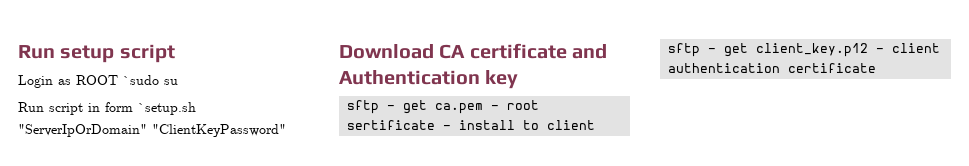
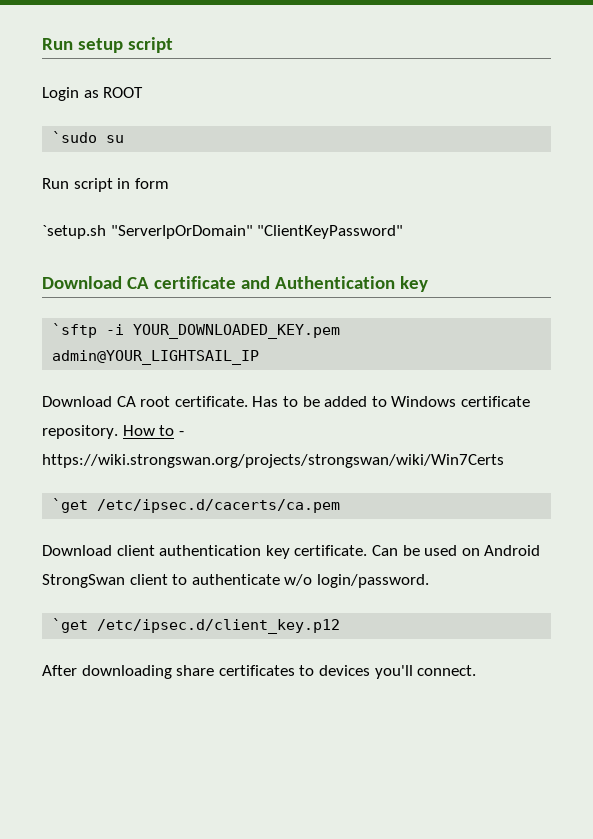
(118, 80) none -> (144, 92) //
(133, 107) none -> (169, 183) //
[347,100,540,114] [347,120,596,130] [668,43,941,57] [668,63,877,73] sftp - get ca.pem - root sertificate - install to client sftp - get client_key.p12 - client authentication certificate -> [52,323,341,339] [52,350,260,365] [42,396,530,407] [42,425,184,439] [42,454,504,468] [52,498,341,513] [42,545,541,559] [42,574,429,588] [52,618,341,634] [42,665,477,679] `sftp -i YOUR_DOWNLOADED_KEY.pem admin@YOUR_LIGHTSAIL_IP // Download CA root certificate. Has to be added to Windows certificate repository. How to - https://wiki.strongswan.org/projects/strongswan/wiki/Win7Certs // `get /etc/ipsec.d/cacerts/ca.pem // Download client authentication key certificate. Can be used on Android StrongSwan client to authenticate w/o login/password. // `get /etc/ipsec.d/client_key.p12 // After downloading share certificates to devices you'll connect.

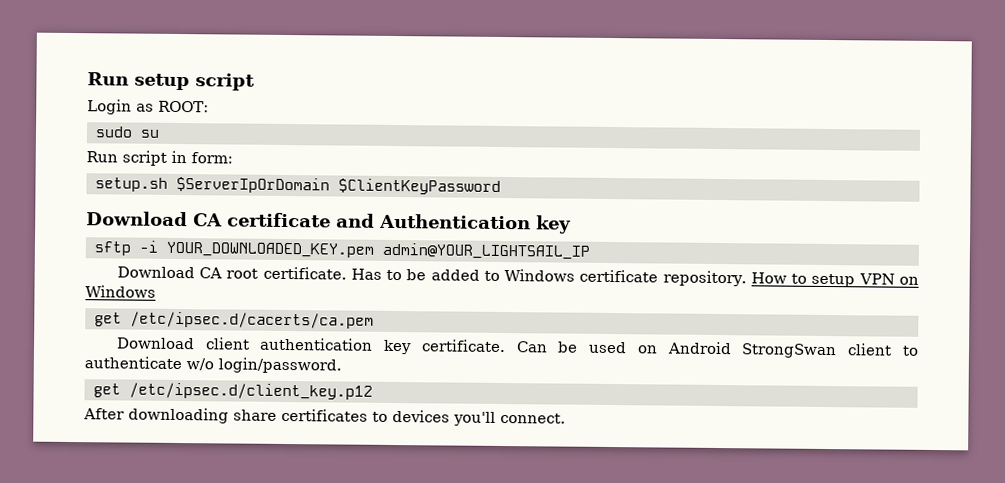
[103,87,144,98] [52,131,98,143] ROOT // `sudo -> [158,100,209,113] [94,126,133,138] ROOT: // sudo
[134,178,169,189] [42,225,404,239] form // `setup.sh "ServerIpOrDomain" "ClientKeyPassword" -> [191,152,233,164] [94,176,501,195] form: // setup.sh $ServerIpOrDomain $ClientKeyPassword
[52,323,98,338] `sftp -> [93,241,131,256] sftp
[178,431,184,436] [42,454,504,468] [52,498,89,513] - https://wiki.strongswan.org/projects/strongswan/wiki/Win7Certs // `get -> [811,273,919,288] [85,285,156,298] [93,312,122,327] setup VPN on Windows // get
[52,618,89,633] `get -> [92,383,121,398] get

